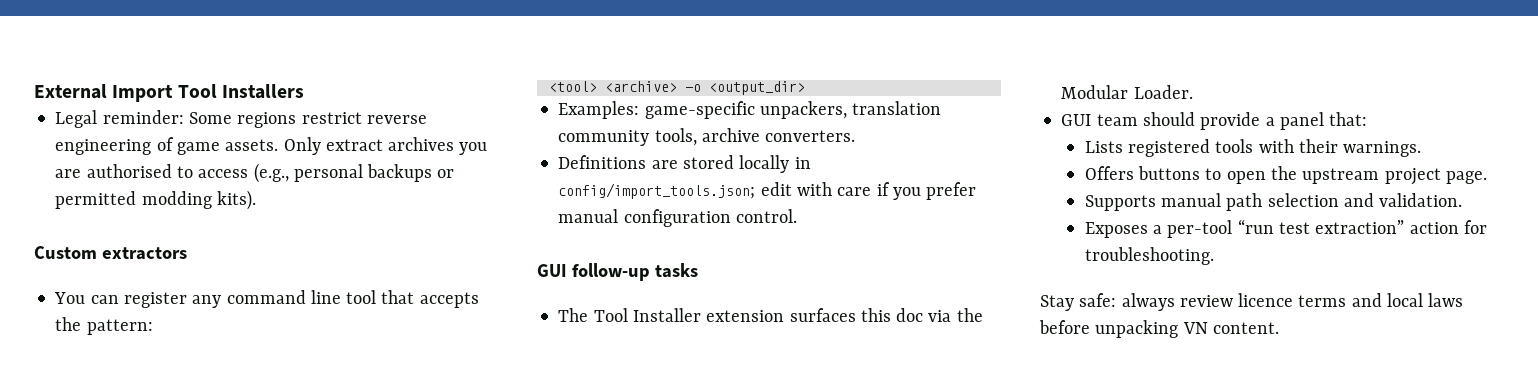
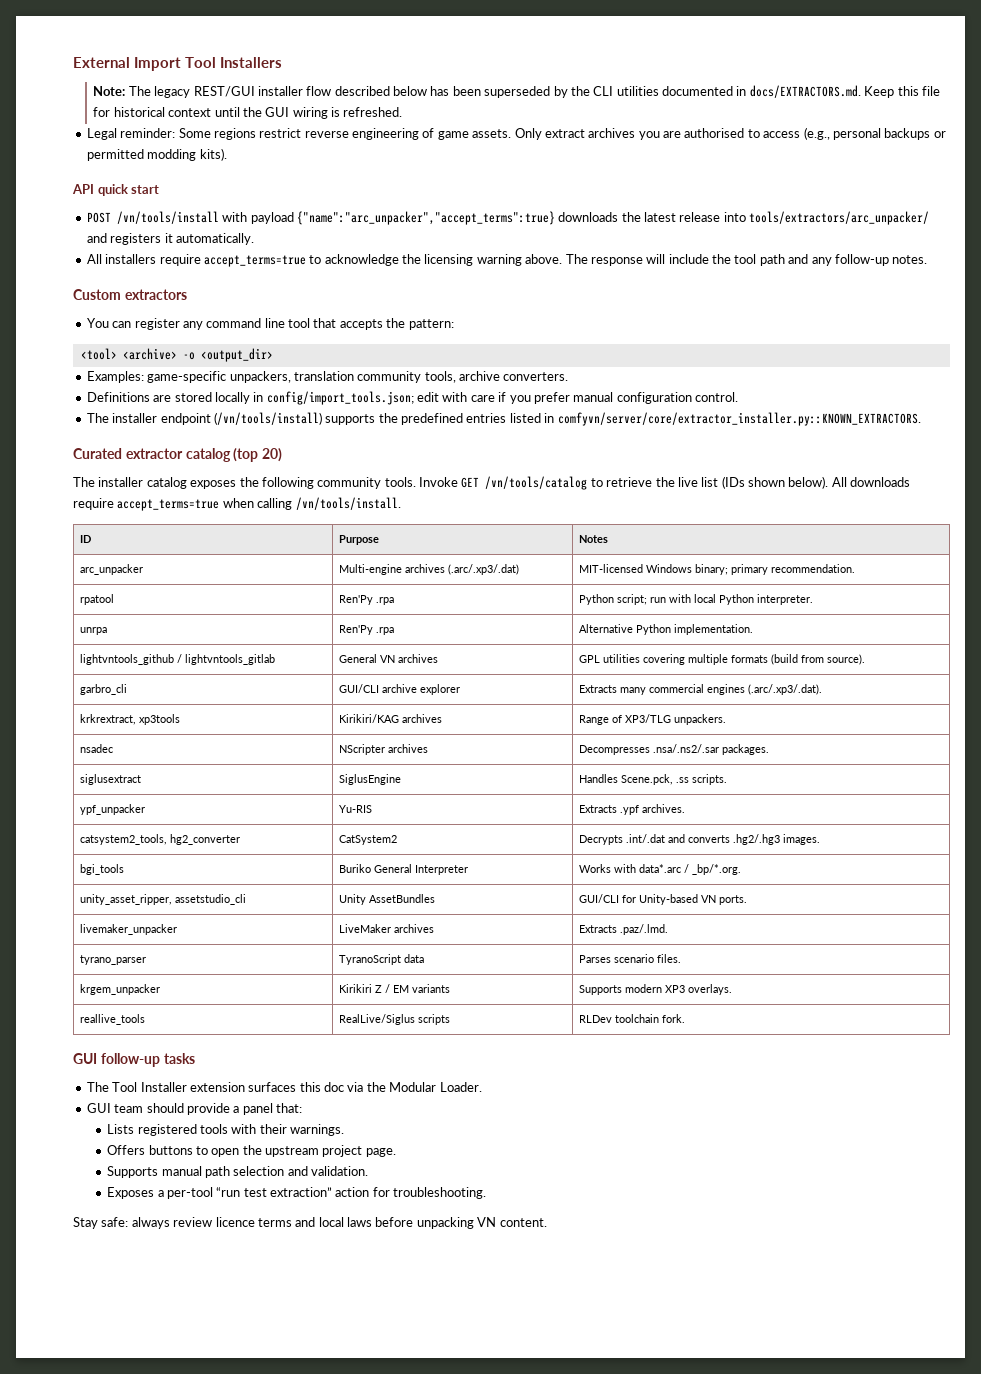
(304, 91) none -> [93,85,940,98] [93,107,403,119] // Note: The legacy REST/GUI installer flow described below has been superseded by the CLI utilities documented in docs/EXTRACTORS.md. Keep this file for historical context until the GUI wiring is refreshed.
(256, 200) none -> [72,184,160,196] [86,211,930,225] [86,233,254,245] [86,254,928,267] // API quick start // POST /vn/tools/install with payload {"name":"arc_unpacker","accept_terms":true} downloads the latest release into tools/extractors/arc_unpacker/ and registers it automatically. // All installers require accept_terms=true to acknowledge the licensing warning above. The response will include the tool path and any follow-up notes.
(797, 216) none -> [86,412,921,426] [73,448,283,462] [73,476,911,490] [73,497,401,511] [79,535,91,543] [338,535,379,545] [578,535,608,543] [79,564,143,575] [338,564,519,575] [578,564,855,575] [79,594,114,605] [338,595,394,605] [578,594,813,605] [79,627,107,635] [338,625,394,635] [578,624,753,635] [79,654,275,665] [338,654,438,663] [578,654,865,665] [79,684,127,695] [338,684,460,695] [578,684,822,695] [79,714,180,725] [338,714,442,723] [578,714,726,725] [79,744,113,753] [338,744,428,755] [578,744,769,755] [79,774,141,785] [338,774,401,785] [578,774,727,785] [79,804,145,815] [338,805,372,813] [578,804,685,815] [79,834,240,845] [338,835,397,845] [578,834,820,845] [79,864,124,875] [338,864,468,875] [578,864,741,875] [79,894,246,905] [338,894,435,905] [578,894,747,905] [79,924,177,935] [338,924,434,933] [578,924,668,935] [79,955,146,965] [338,954,424,965] [578,954,681,963] [79,984,160,995] [338,984,450,993] [578,984,732,995] [79,1014,145,1025] [338,1014,450,1025] [578,1014,685,1023] // The installer endpoint (/vn/tools/install) supports the predefined entries listed in comfyvn/server/core/extractor_installer.py::KNOWN_EXTRACTORS. // Curated extractor catalog (top 20) // The installer catalog exposes the following community tools. Invoke GET /vn/tools/catalog to retrieve the live list (IDs shown below). All downloads require accept_terms=true when calling /vn/tools/install. // ID | Purpose | Notes // arc_unpacker | Multi-engine archives (.arc/.xp3/.dat) | MIT-licensed Windows binary; primary recommendation. // rpatool | Ren'Py .rpa | Python script; run with local Python interpreter. // unrpa | Ren'Py .rpa | Alternative Python implementation. // lightvntools_github / lightvntools_gitlab | General VN archives | GPL utilities covering multiple formats (build from source). // garbro_cli | GUI/CLI archive explorer | Extracts many commercial engines (.arc/.xp3/.dat). // krkrextract, xp3tools | Kirikiri/KAG archives | Range of XP3/TLG unpackers. // nsadec | NScripter archives | Decompresses .nsa/.ns2/.sar packages. // siglusextract | SiglusEngine | Handles Scene.pck, .ss scripts. // ypf_unpacker | Yu-RIS | Extracts .ypf archives. // catsystem2_tools, hg2_converter | CatSystem2 | Decrypts .int/.dat and converts .hg2/.hg3 images. // bgi_tools | Buriko General Interpreter | Works with data*.arc / _bp/*.org. // unity_asset_ripper, assetstudio_cli | Unity AssetBundles | GUI/CLI for Unity-based VN ports. // livemaker_unpacker | LiveMaker archives | Extracts .paz/.lmd. // tyrano_parser | TyranoScript data | Parses scenario files. // krgem_unpacker | Kirikiri Z / EM variants | Supports modern XP3 overlays. // reallive_tools | RealLive/Siglus scripts | RLDev toolchain fork.

